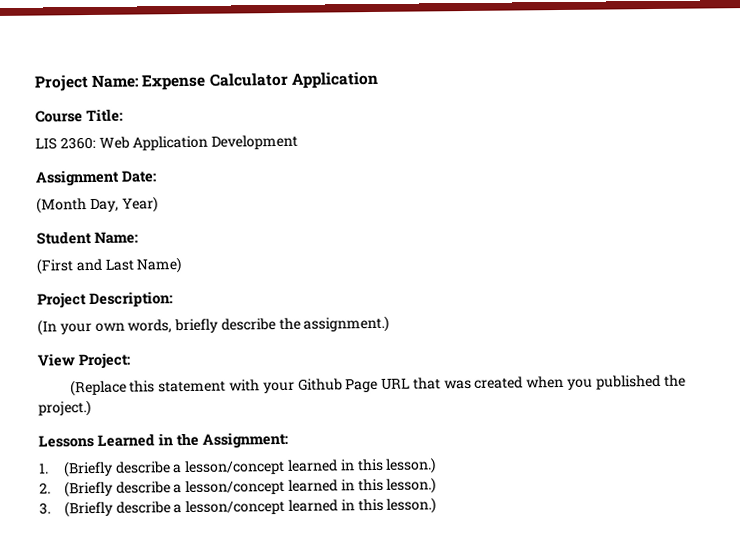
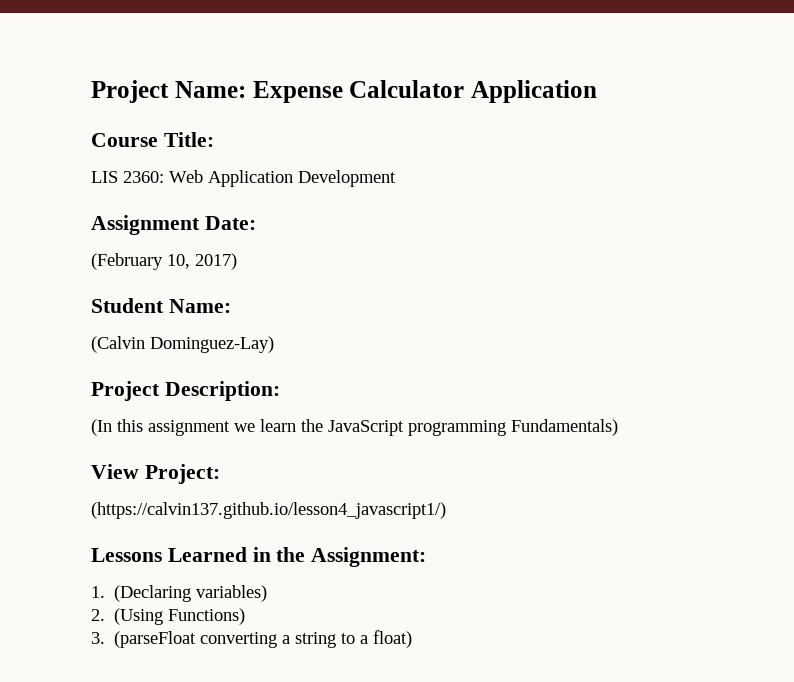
[36,196,158,214] (Month Day, Year) -> [91,253,237,270] (February 10, 2017)
[36,257,183,275] (First and Last Name) -> [91,336,274,353] (Calvin Dominguez-Lay)
[59,315,390,335] [37,352,131,370] [69,374,686,397] [38,400,91,417] your own words, briefly describe the assignment.) // View Project: // (Replace this statement with your Github Page URL that was created when you published the project.) -> [117,419,618,436] [91,464,220,484] [91,502,446,519] this assignment we learn the JavaScript programming Fundamentals) // View Project: // (https://calvin137.github.io/lesson4_javascript1/)
[62,457,437,478] [39,477,437,498] [39,497,437,518] (Briefly describe a lesson/concept learned in this lesson.) // 2. (Briefly describe a lesson/concept learned in this lesson.) // 3. (Briefly describe a lesson/concept learned in this lesson.) -> [114,585,268,602] [91,608,246,625] [91,630,413,648] (Declaring variables) // 2. (Using Functions) // 3. (parseFloat converting a string to a float)

